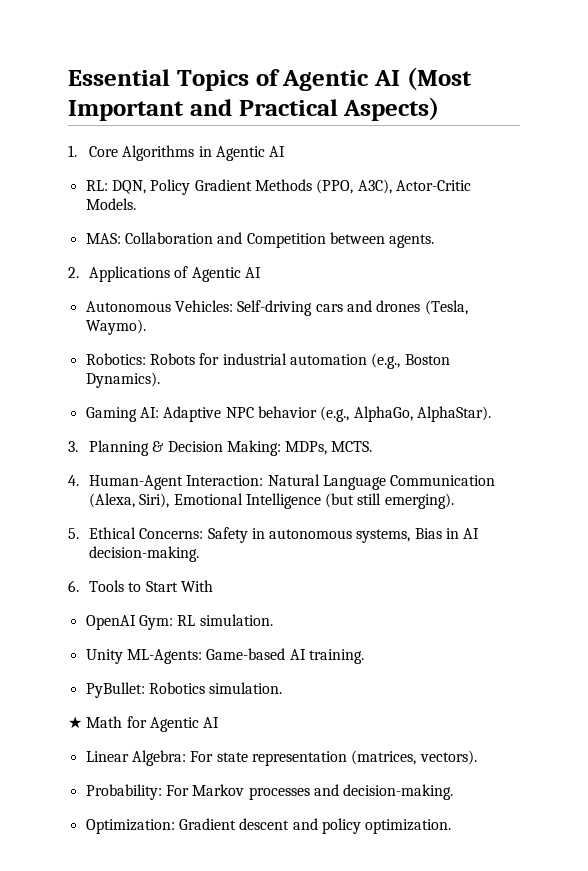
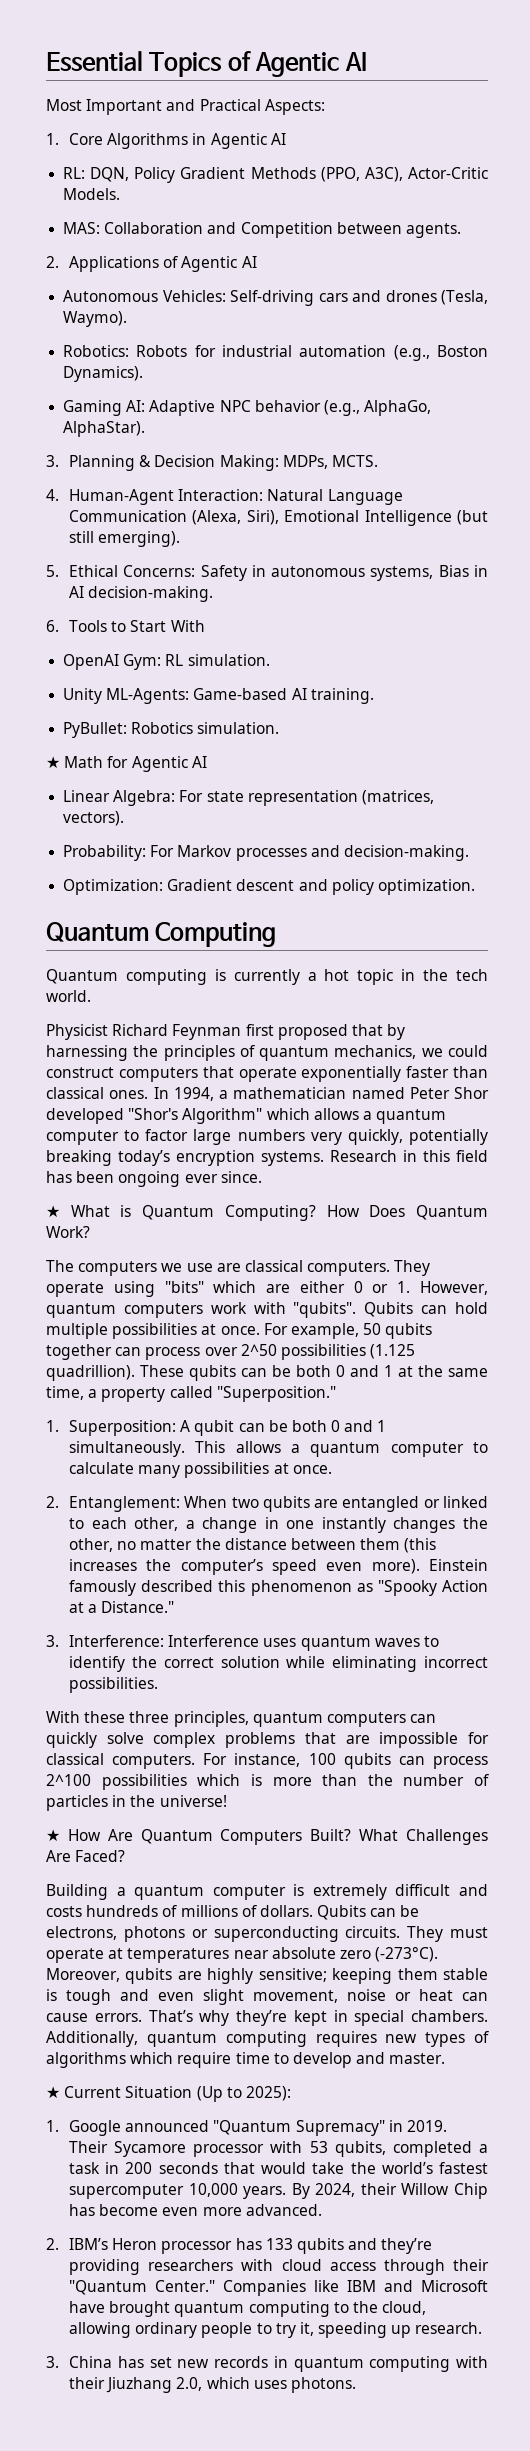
[406,67,472,91] (Most -> [46,99,82,111] // Most
[343,97,440,121] Aspects) -> [264,99,325,115] Aspects:
(452, 826) none -> [46,922,277,947] [46,969,489,985] [46,990,91,1002] [46,1024,406,1040] [46,1045,488,1061] [46,1066,488,1082] [46,1087,489,1101] [46,1108,447,1124] [46,1129,489,1145] [46,1150,488,1166] [46,1171,262,1187] [46,1205,488,1221] [46,1226,90,1238] [46,1260,431,1276] [46,1281,488,1297] [46,1302,488,1318] [46,1323,433,1339] [46,1344,416,1360] [46,1365,488,1381] [46,1386,336,1402] [46,1420,387,1436] [69,1441,488,1457] [69,1462,332,1478] [46,1496,488,1512] [69,1517,488,1533] [69,1538,437,1553] [69,1559,488,1575] [69,1580,489,1596] [69,1601,175,1613] [46,1635,439,1651] [69,1656,488,1672] [69,1677,159,1693] [46,1711,437,1727] [46,1732,489,1748] [46,1753,489,1769] [46,1774,489,1790] [46,1795,227,1811] [46,1829,488,1845] [46,1850,126,1862] [46,1884,488,1900] [46,1905,420,1920] [46,1926,488,1942] [46,1947,439,1963] [46,1968,488,1984] [46,1989,488,2005] [46,2010,488,2026] [46,2031,489,2047] [46,2052,446,2068] [46,2086,291,2102] [46,2120,447,2136] [69,2141,489,2157] [69,2162,488,2174] [69,2183,488,2199] [69,2204,322,2216] [46,2238,433,2254] [69,2259,490,2275] [69,2280,488,2296] [69,2301,427,2317] [69,2322,483,2338] [46,2356,488,2372] [69,2377,356,2393] // Quantum Computing // Quantum computing is currently a hot topic in the tech world. // Physicist Richard Feynman first proposed that by harnessing the principles of quantum mechanics, we could construct computers that operate exponentially faster than classical ones. In 1994, a mathematician named Peter Shor developed "Shor's Algorithm" which allows a quantum computer to factor large numbers very quickly, potentially breaking today’s encryption systems. Research in this field has been ongoing ever since. // ★ What is Quantum Computing? How Does Quantum Work? // The computers we use are classical computers. They operate using "bits" which are either 0 or 1. However, quantum computers work with "qubits". Qubits can hold multiple possibilities at once. For example, 50 qubits together can process over 2^50 possibilities (1.125 quadrillion). These qubits can be both 0 and 1 at the same time, a property called "Superposition." // 1. Superposition: A qubit can be both 0 and 1 simultaneously. This allows a quantum computer to calculate many possibilities at once. // 2. Entanglement: When two qubits are entangled or linked to each other, a change in one instantly changes the other, no matter the distance between them (this increases the computer’s speed even more). Einstein famously described this phenomenon as "Spooky Action at a Distance." // 3. Interference: Interference uses quantum waves to identify the correct solution while eliminating incorrect possibilities. // With these three principles, quantum computers can quickly solve complex problems that are impossible for classical computers. For instance, 100 qubits can process 2^100 possibilities which is more than the number of particles in the universe! // ★ How Are Quantum Computers Built? What Challenges Are Faced? // Building a quantum computer is extremely difficult and costs hundreds of millions of dollars. Qubits can be electrons, photons or superconducting circuits. They must operate at temperatures near absolute zero (-273°C). Moreover, qubits are highly sensitive; keeping them stable is tough and even slight movement, noise or heat can cause errors. That’s why they’re kept in special chambers. Additionally, quantum computing requires new types of algorithms which require time to develop and master. // ★ Current Situation (Up to 2025): // 1. Google announced "Quantum Supremacy" in 2019. Their Sycamore processor with 53 qubits, completed a task in 200 seconds that would take the world’s fastest supercomputer 10,000 years. By 2024, their Willow Chip has become even more advanced. // 2. IBM’s Heron processor has 133 qubits and they’re providing researchers with cloud access through their "Quantum Center." Companies like IBM and Microsoft have brought quantum computing to the cloud, allowing ordinary people to try it, speeding up research. // 3. China has set new records in quantum computing with their Jiuzhang 2.0, which uses photons.

